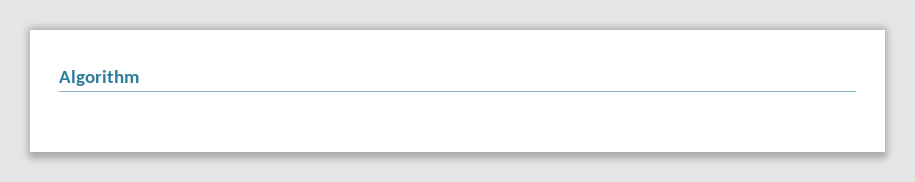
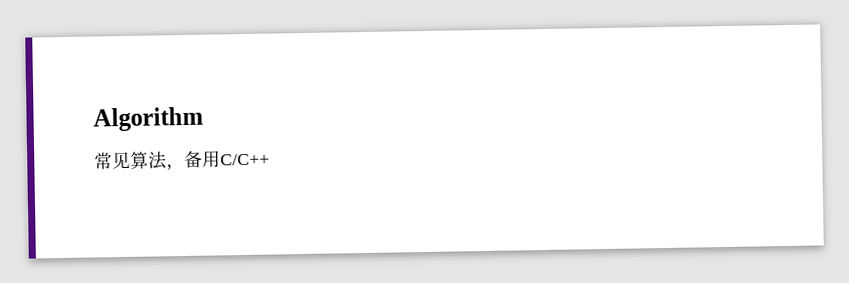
(139, 78) none -> [94,150,270,171] // 常见算法，备用C/C++

